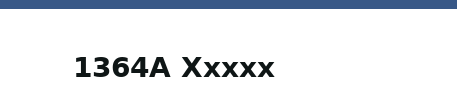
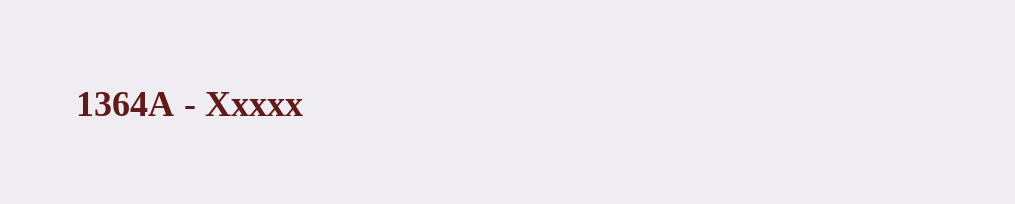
(171, 67) none -> [183,106,196,116] -

